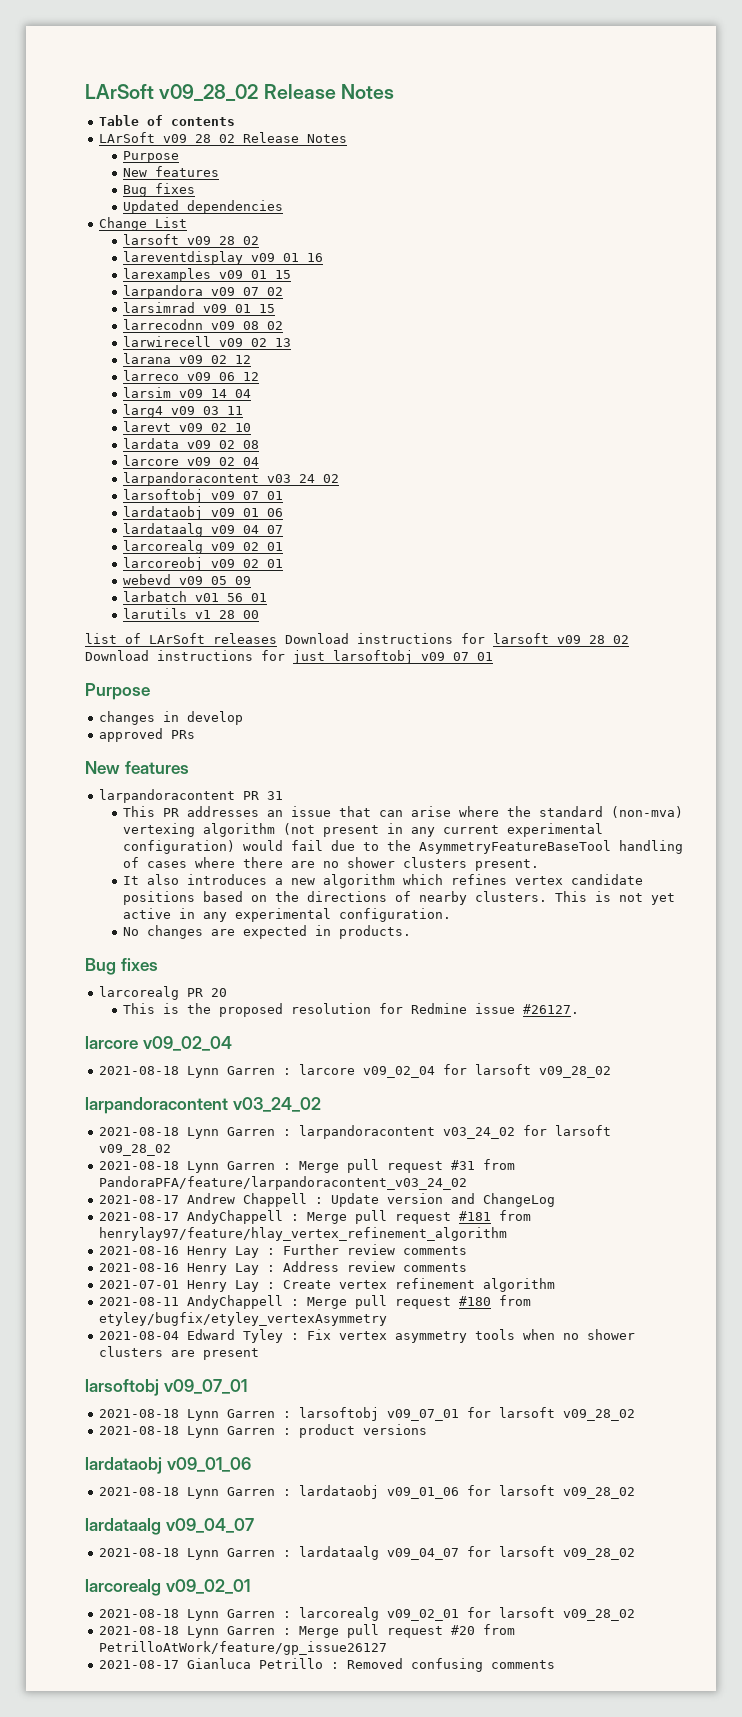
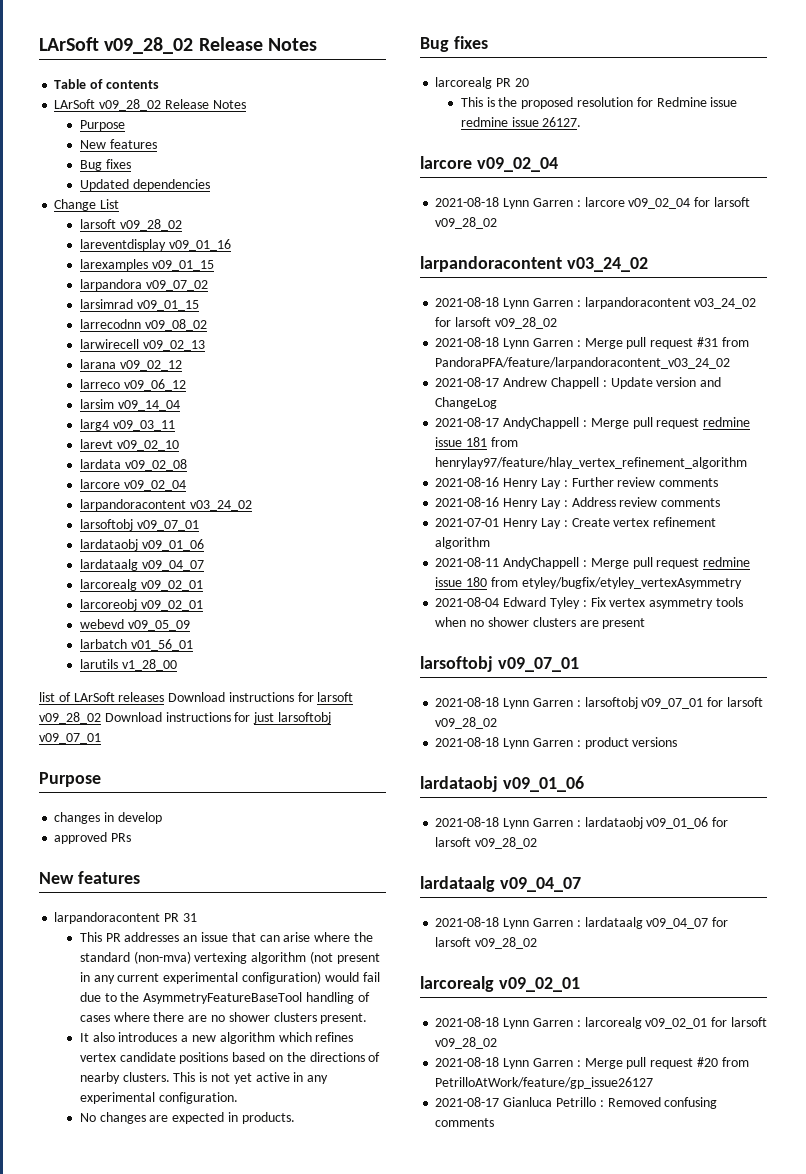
[522,1004,579,1014] #26127. -> [460,117,582,127] redmine issue 26127.
[458,1211,491,1221] #181 -> [703,417,751,427] [435,437,488,447] redmine issue 181
[458,1296,491,1306] #180 -> [703,557,751,567] [435,577,488,587] redmine issue 180

